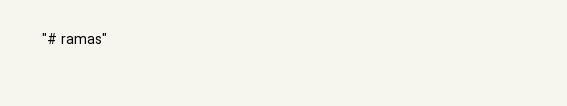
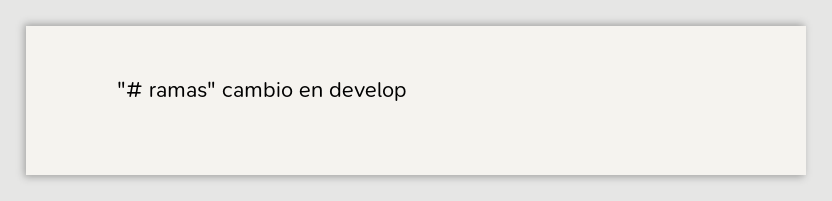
(107, 38) none -> [222,82,407,101] cambio en develop

